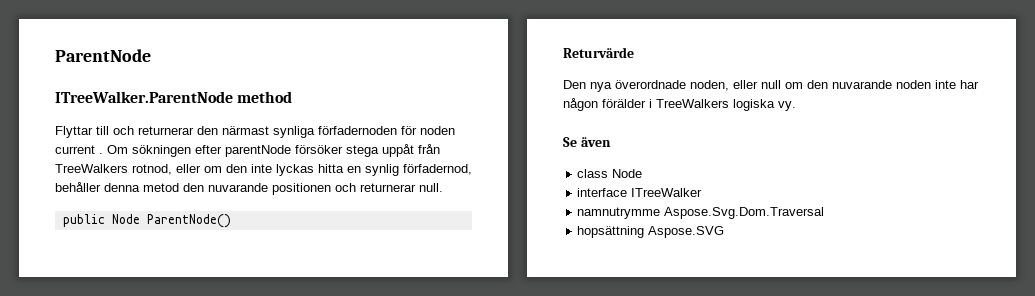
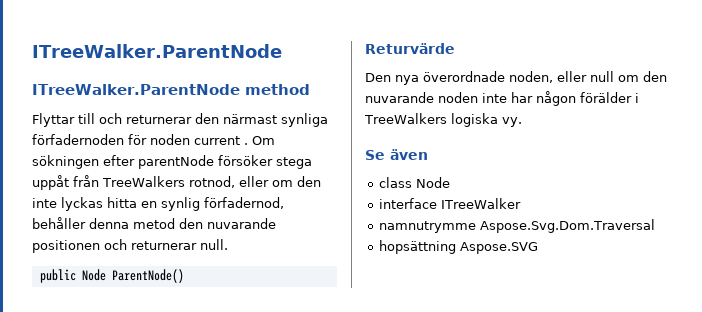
[55,49,151,62] ParentNode -> [32,44,282,58] ITreeWalker.ParentNode

